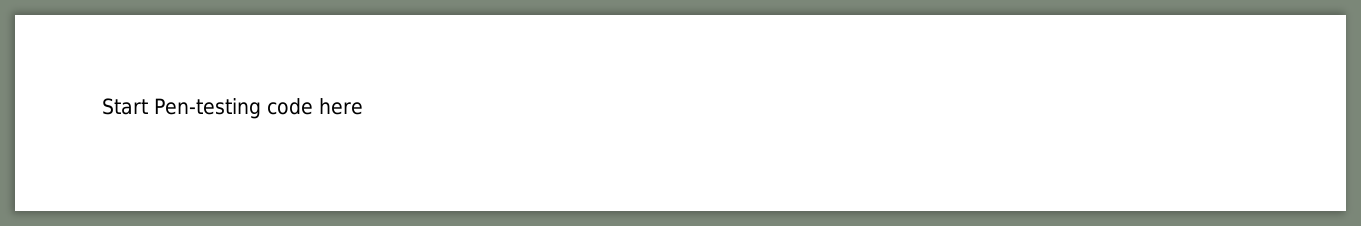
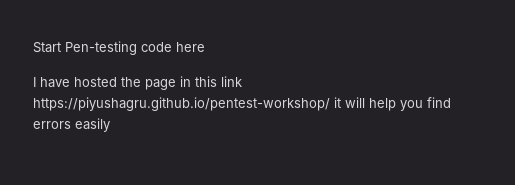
(363, 106) none -> [33,76,242,90] [33,97,451,111] [33,118,110,132] // I have hosted the page in this link https://piyushagru.github.io/pentest-workshop/ it will help you find errors easily

